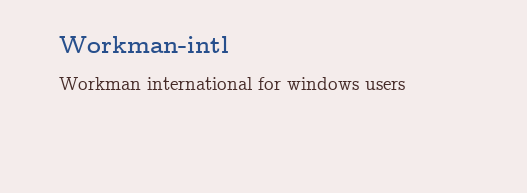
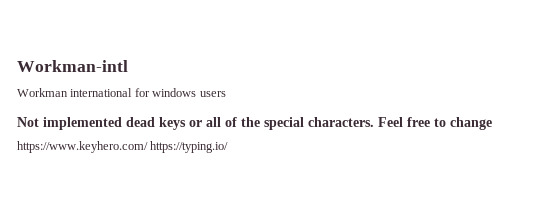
(405, 85) none -> [17,117,492,130] [17,141,229,153] // Not implemented dead keys or all of the special characters. Feel free to change // https://www.keyhero.com/ https://typing.io/

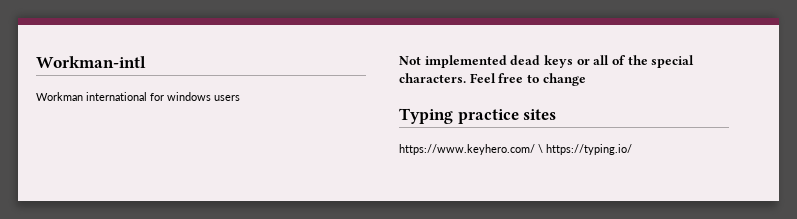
(492, 123) none -> [399,108,557,124] // Typing practice sites
(148, 147) none -> [538,144,543,153] \

